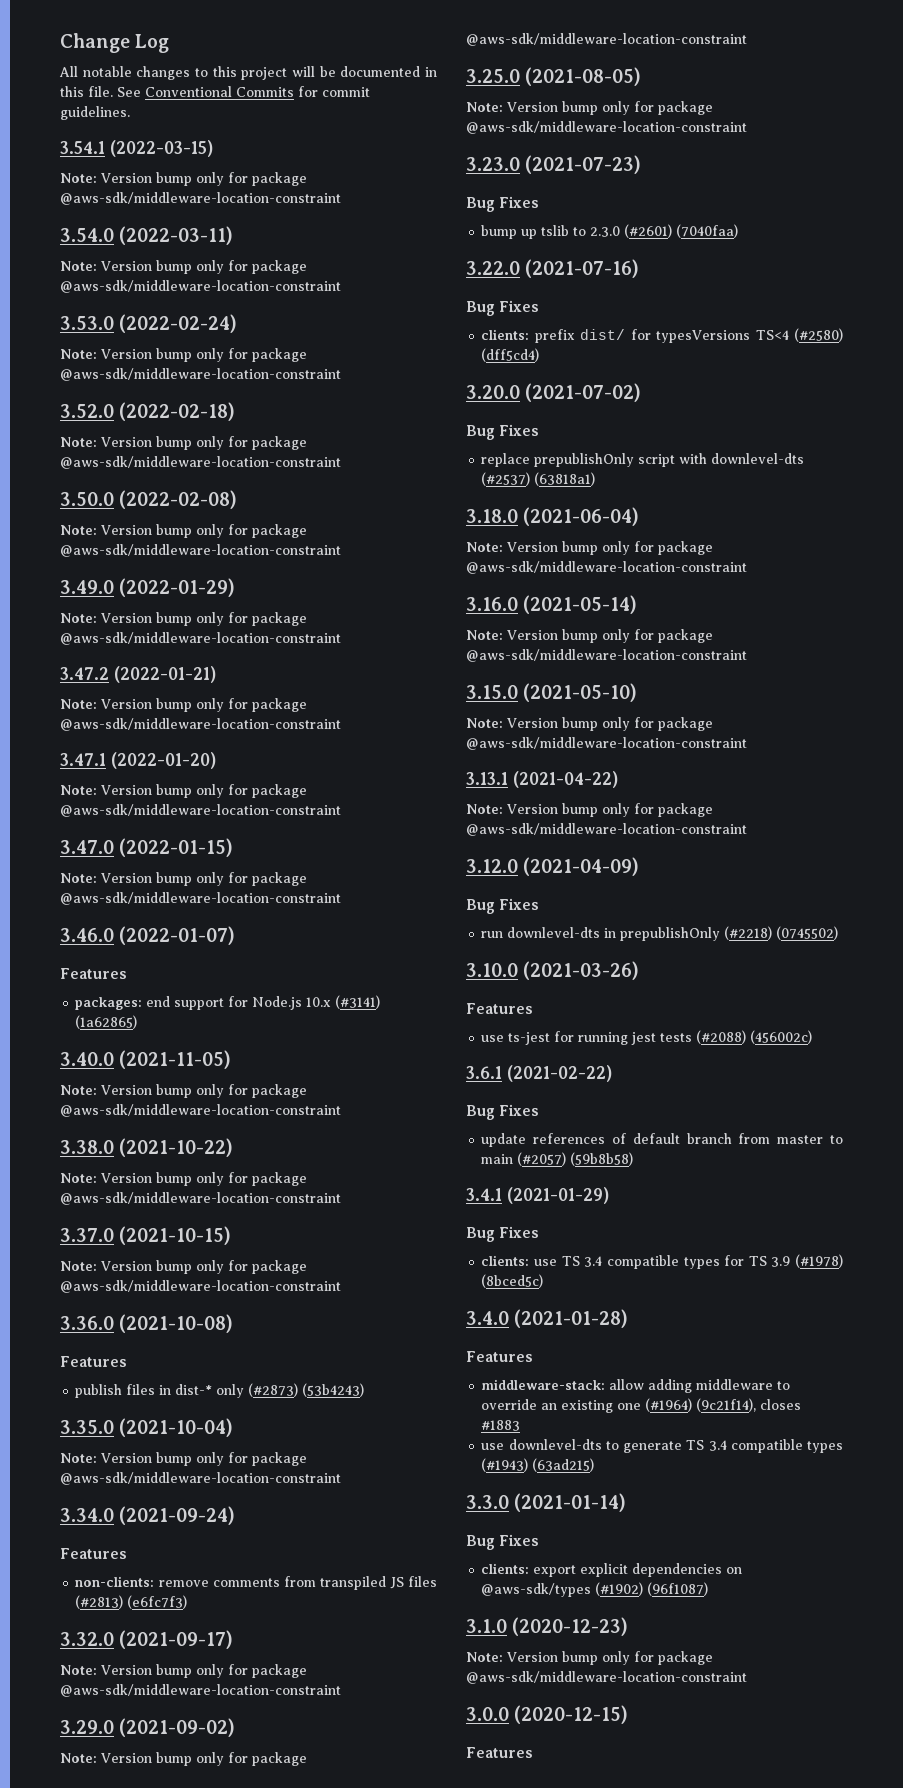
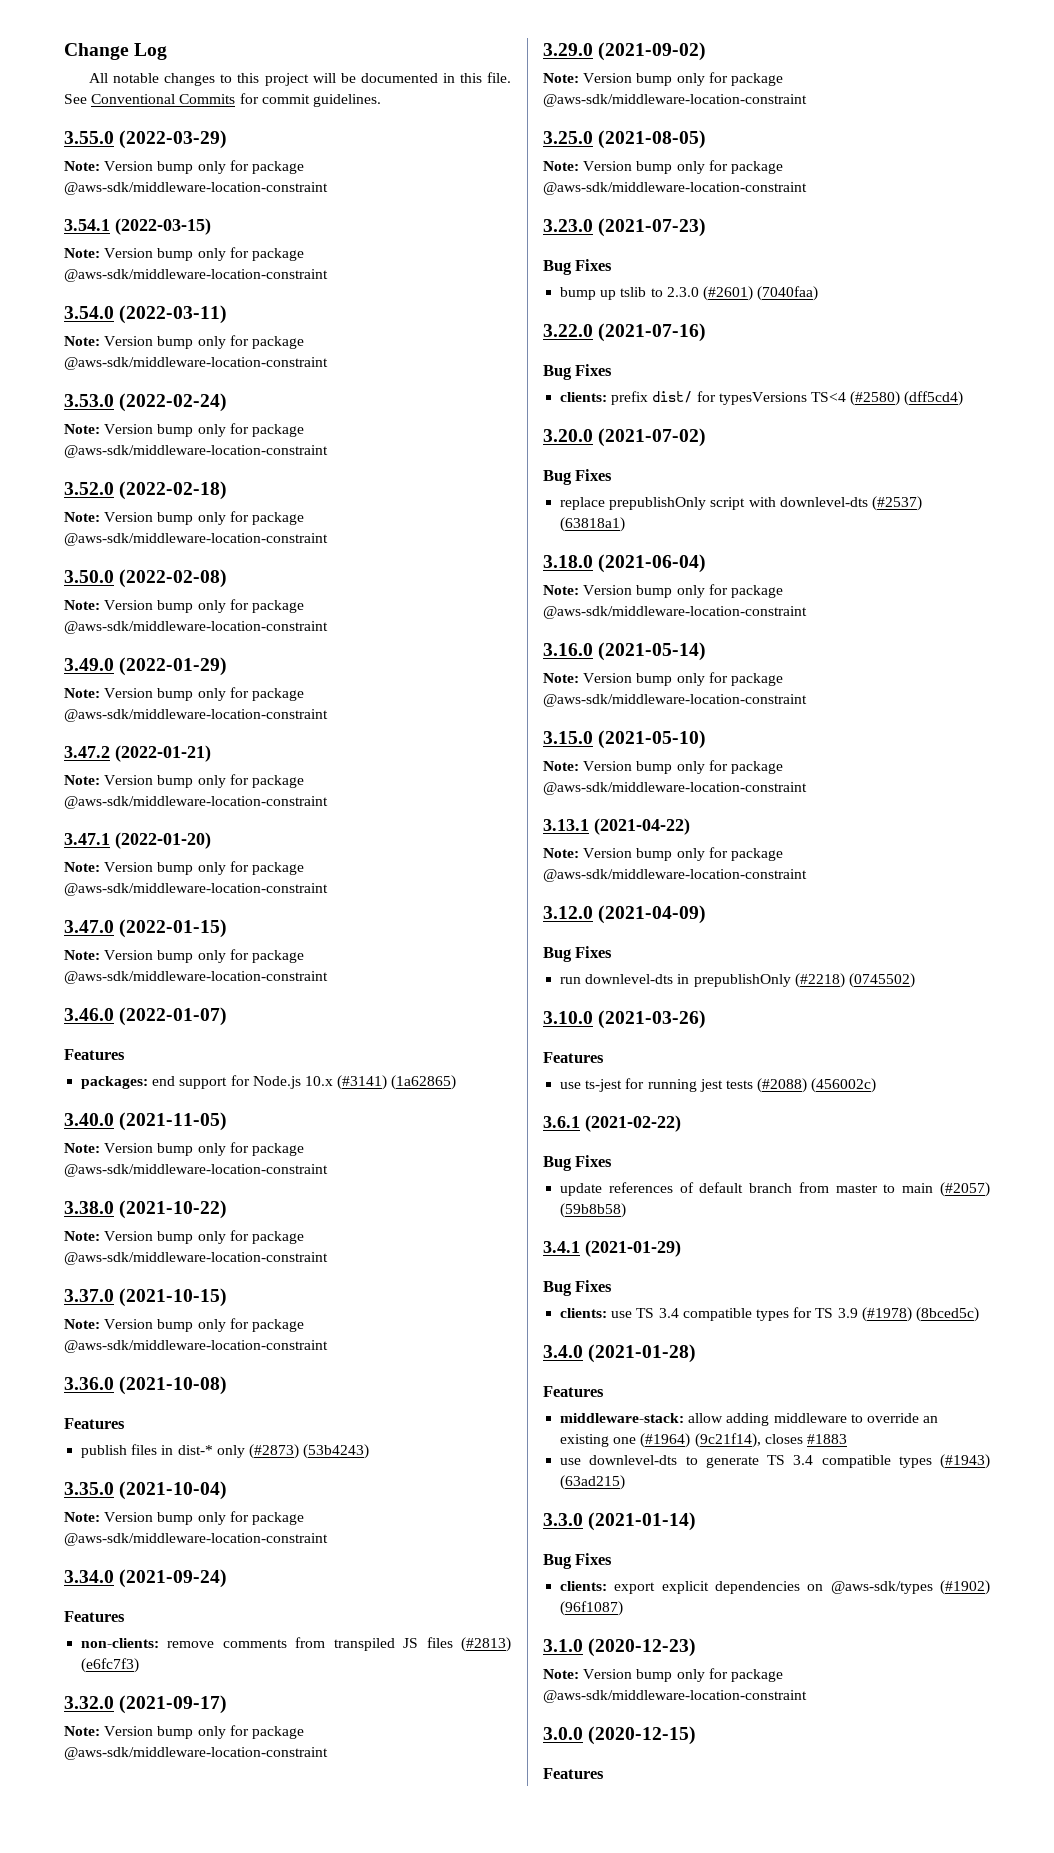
(130, 113) none -> [64,130,228,149] [64,160,304,174] [64,182,328,195] // 3.55.0 (2022-03-29) // Note: Version bump only for package @aws-sdk/middleware-location-constraint

